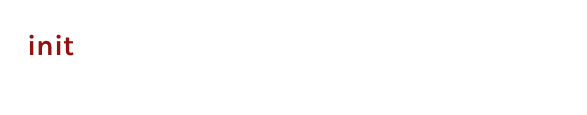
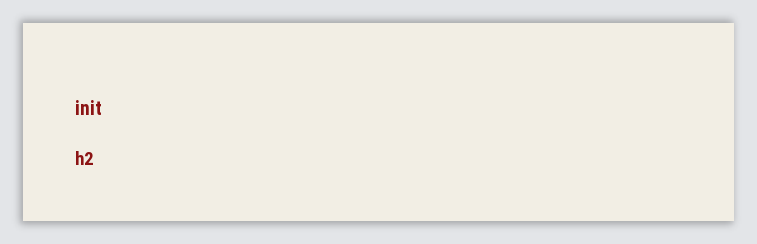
(74, 45) none -> [75,151,93,165] // h2

